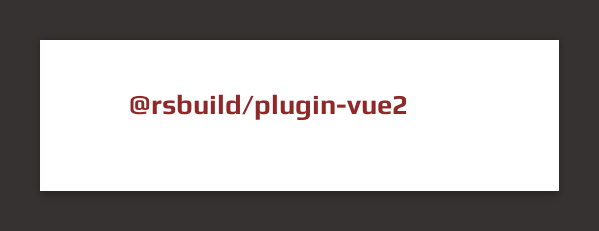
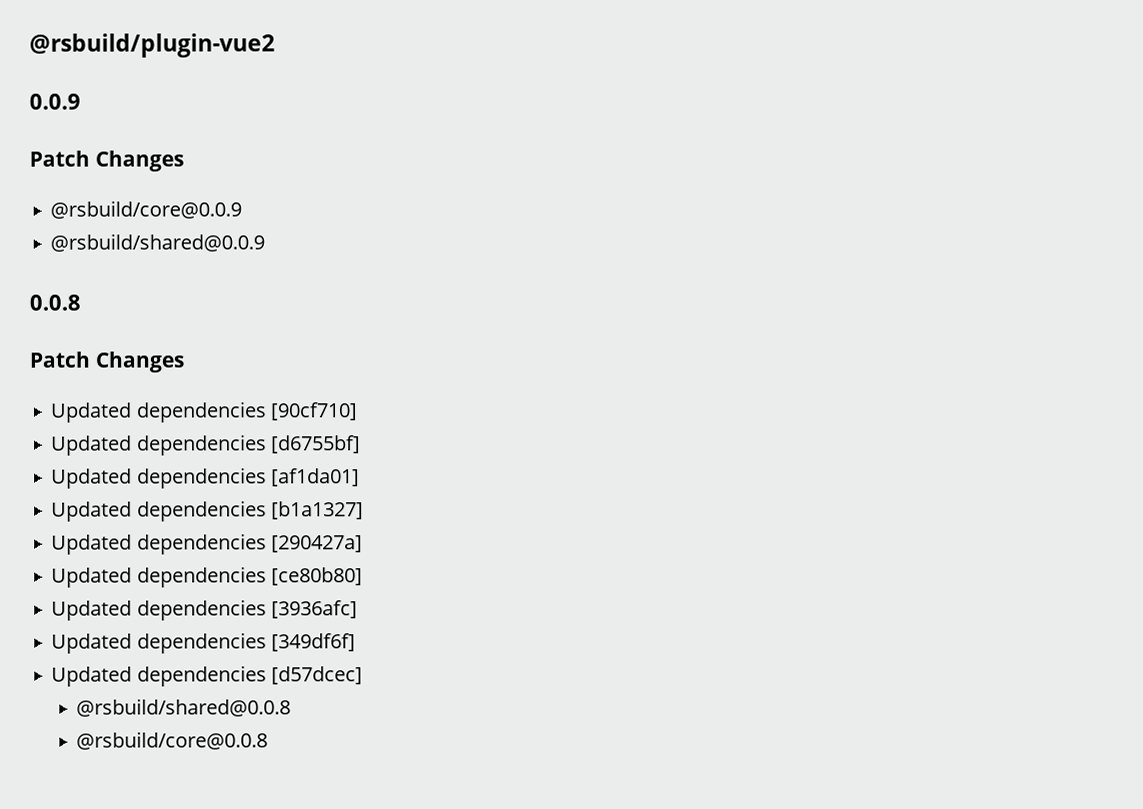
(408, 107) none -> [29,93,81,110] [29,150,184,172] [50,200,243,219] [50,233,266,252] [29,294,81,311] [29,351,184,373] [50,401,358,423] [51,434,361,456] [51,467,360,489] [51,500,364,522] [51,533,363,555] [51,566,363,588] [51,599,358,621] [51,632,356,654] [51,665,363,687] [76,698,292,717] [76,731,269,750] // 0.0.9 // Patch Changes // @rsbuild/core@0.0.9 // @rsbuild/shared@0.0.9 // 0.0.8 // Patch Changes // Updated dependencies [90cf710] // Updated dependencies [d6755bf] // Updated dependencies [af1da01] // Updated dependencies [b1a1327] // Updated dependencies [290427a] // Updated dependencies [ce80b80] // Updated dependencies [3936afc] // Updated dependencies [349df6f] // Updated dependencies [d57dcec] // @rsbuild/shared@0.0.8 // @rsbuild/core@0.0.8

